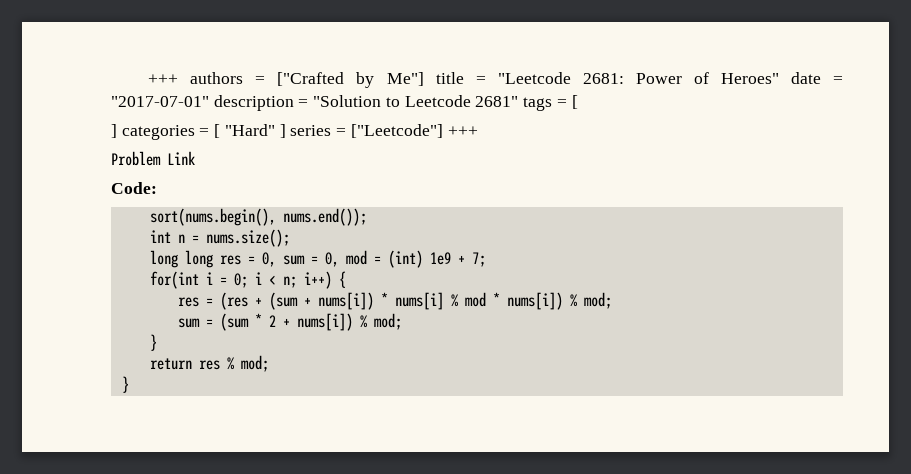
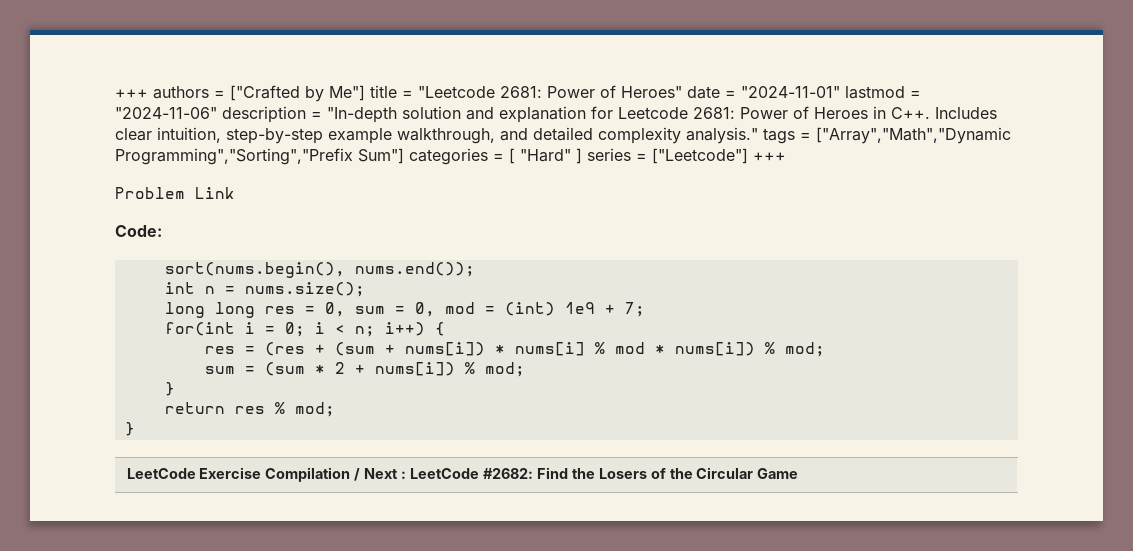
[111,95,578,111] [111,124,117,138] "2017-07-01" description = "Solution to Leetcode 2681" tags = [ // ] -> [741,86,921,99] [115,106,997,123] [115,127,1011,144] [115,148,404,165] "2024-11-01" lastmod = "2024-11-06" description = "In-depth solution and explanation for Leetcode 2681: Power of Heroes in C++. Includes clear intuition, step-by-step example walkthrough, and detailed complexity analysis." tags = ["Array","Math","Dynamic Programming","Sorting","Prefix Sum"]
(129, 384) none -> [126,467,799,482] // LeetCode Exercise Compilation / Next : LeetCode #2682: Find the Losers of the Circular Game

